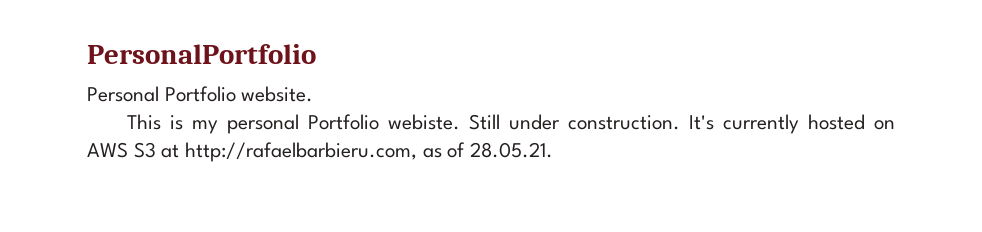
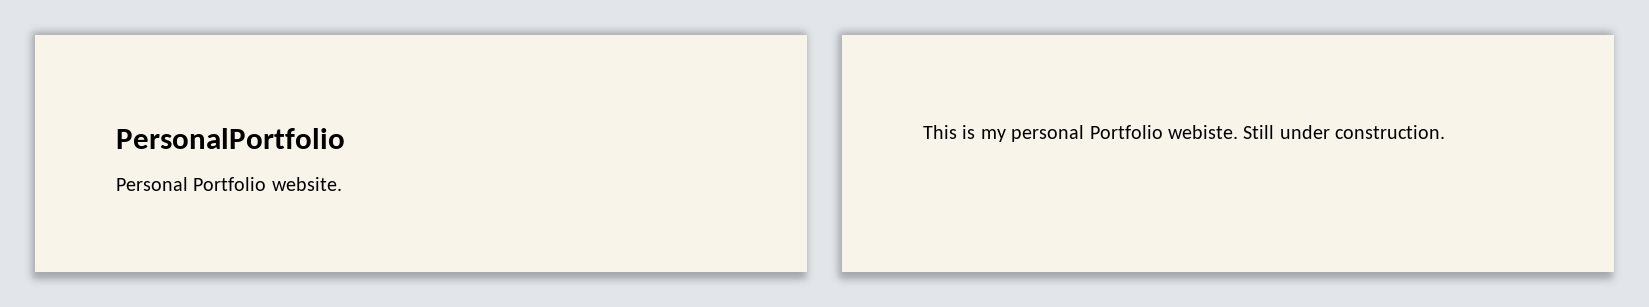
[688,114,895,134] [87,142,554,162] It's currently hosted on AWS S3 at http://rafaelbarbieru.com, as of 28.05.21. -> (1446, 132) none

